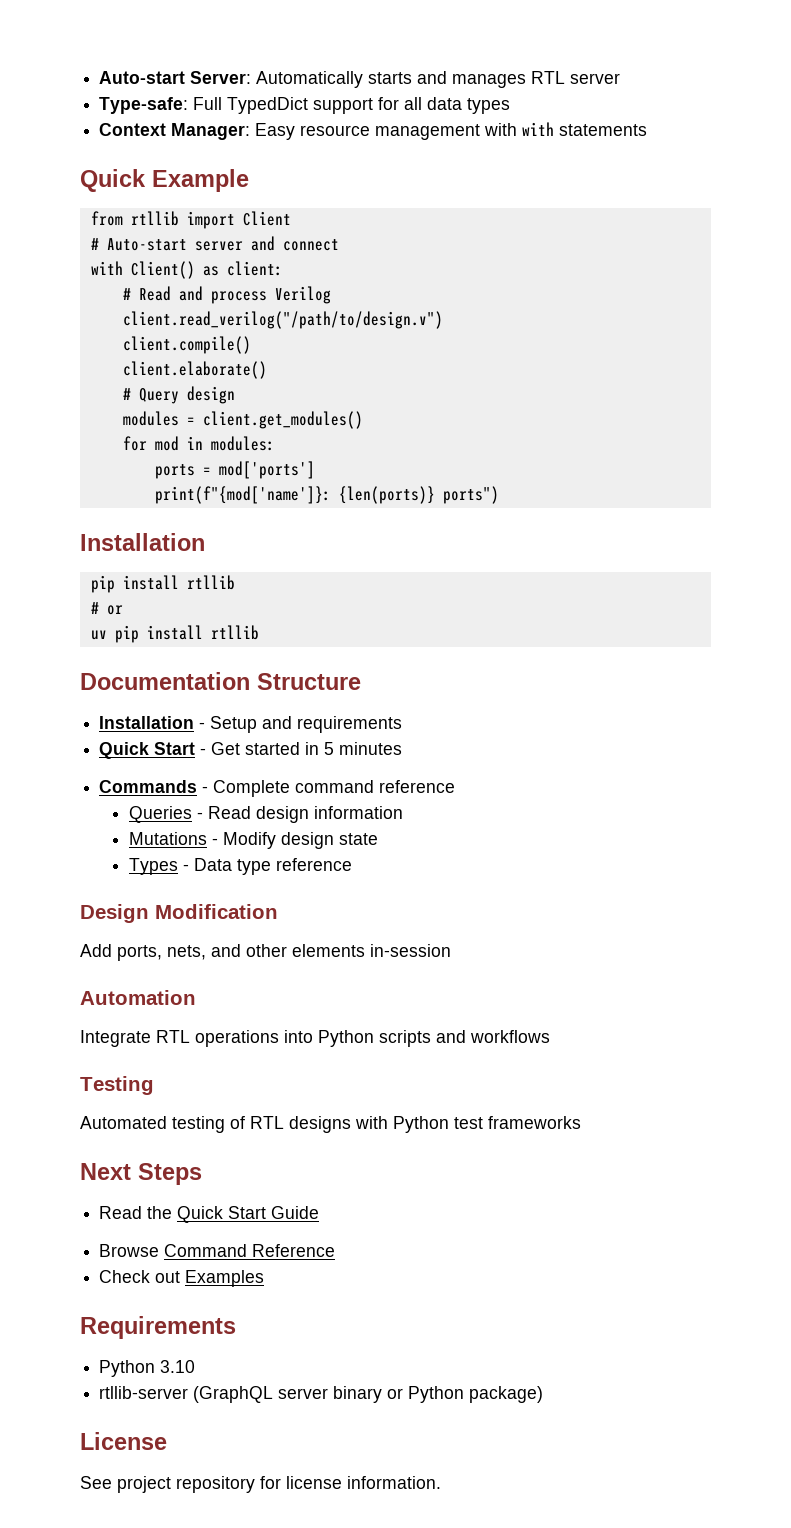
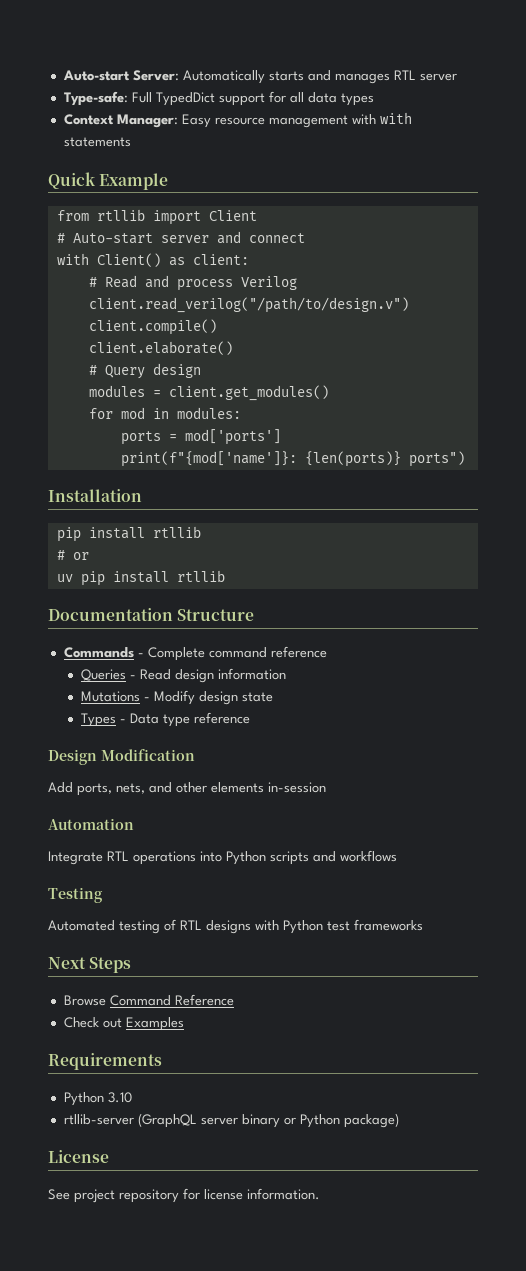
[99,716,403,733] [99,742,403,759] // Installation - Setup and requirements // Quick Start - Get started in 5 minutes -> (255, 615) none
[99,1206,320,1223] // Read the Quick Start Guide -> (132, 965) none

